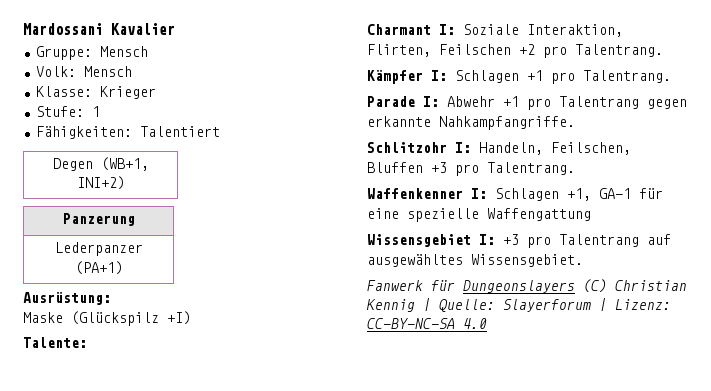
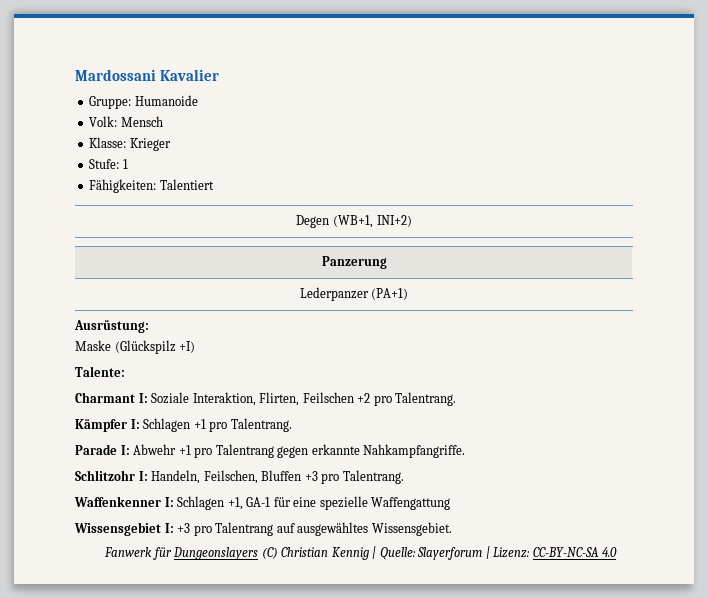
[99,46,148,57] Mensch -> [134,95,198,106] Humanoide

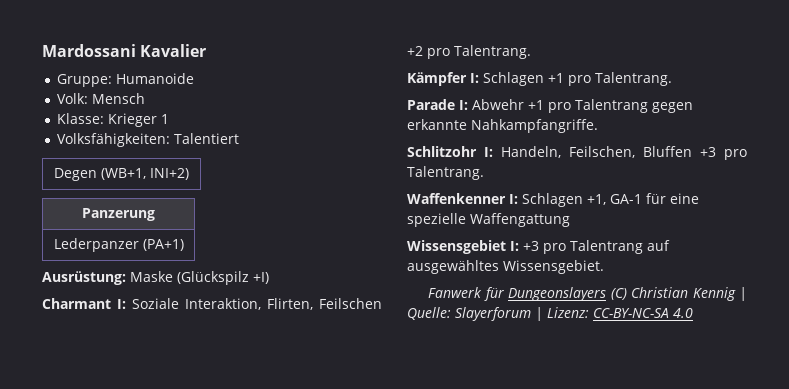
[89,159,120,169] // Stufe: -> (158, 120) none
[89,179,157,193] Fähigkeiten: -> [57,133,171,147] Volksfähigkeiten:
(149, 326) // -> (126, 278) none
[75,366,125,377] // Talente: -> (269, 278) none

